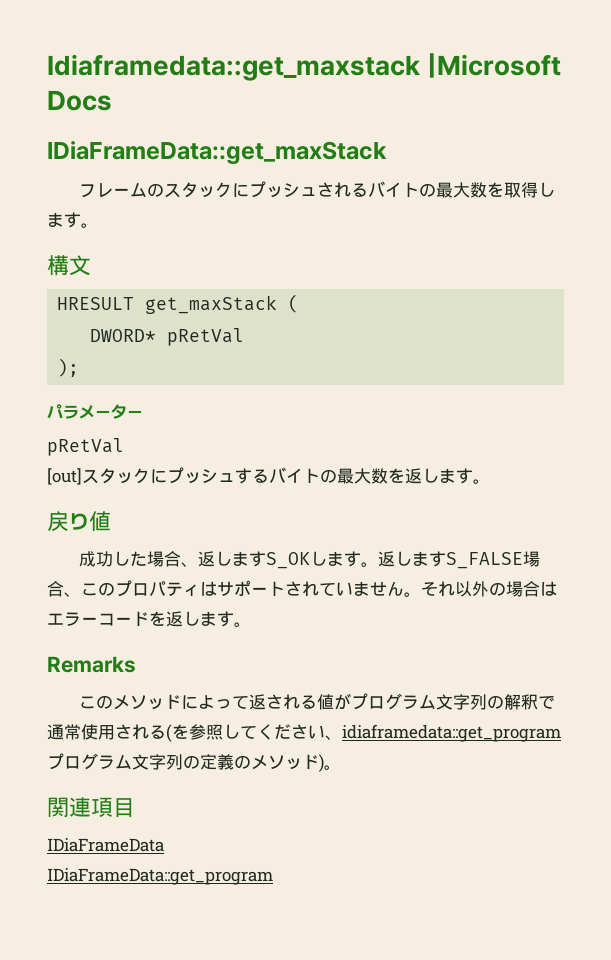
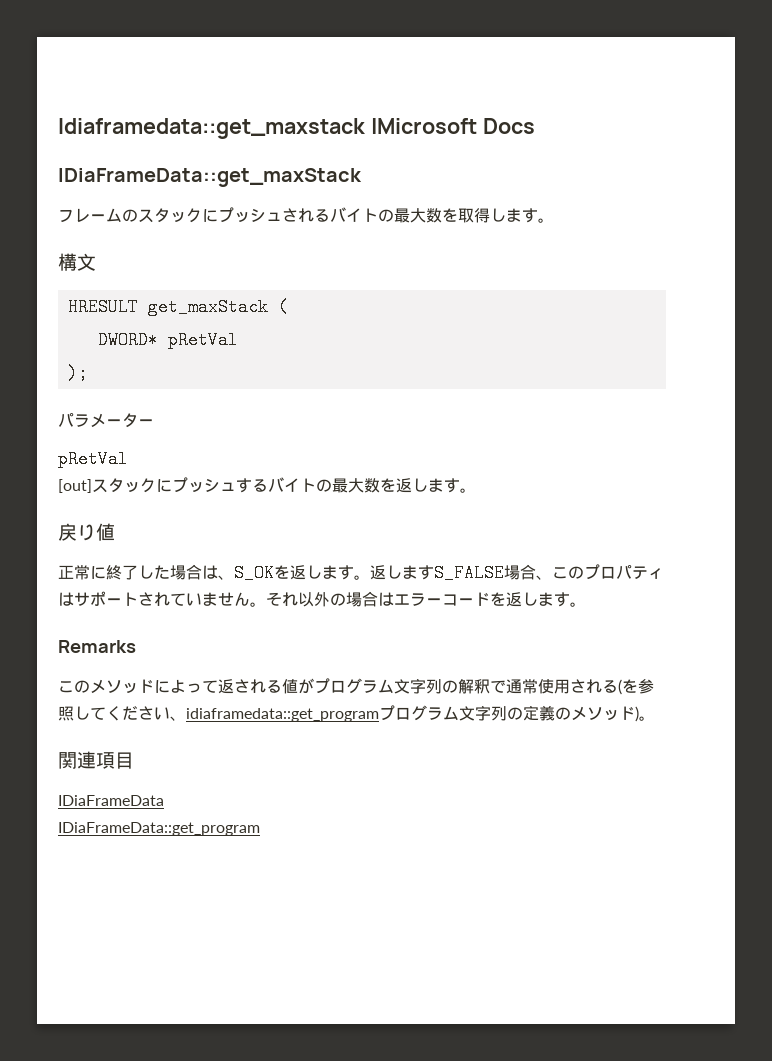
[79,551,311,569] 成功した場合、返しますS_OK -> [58,564,306,582] 正常に終了した場合は、S_OKを返

